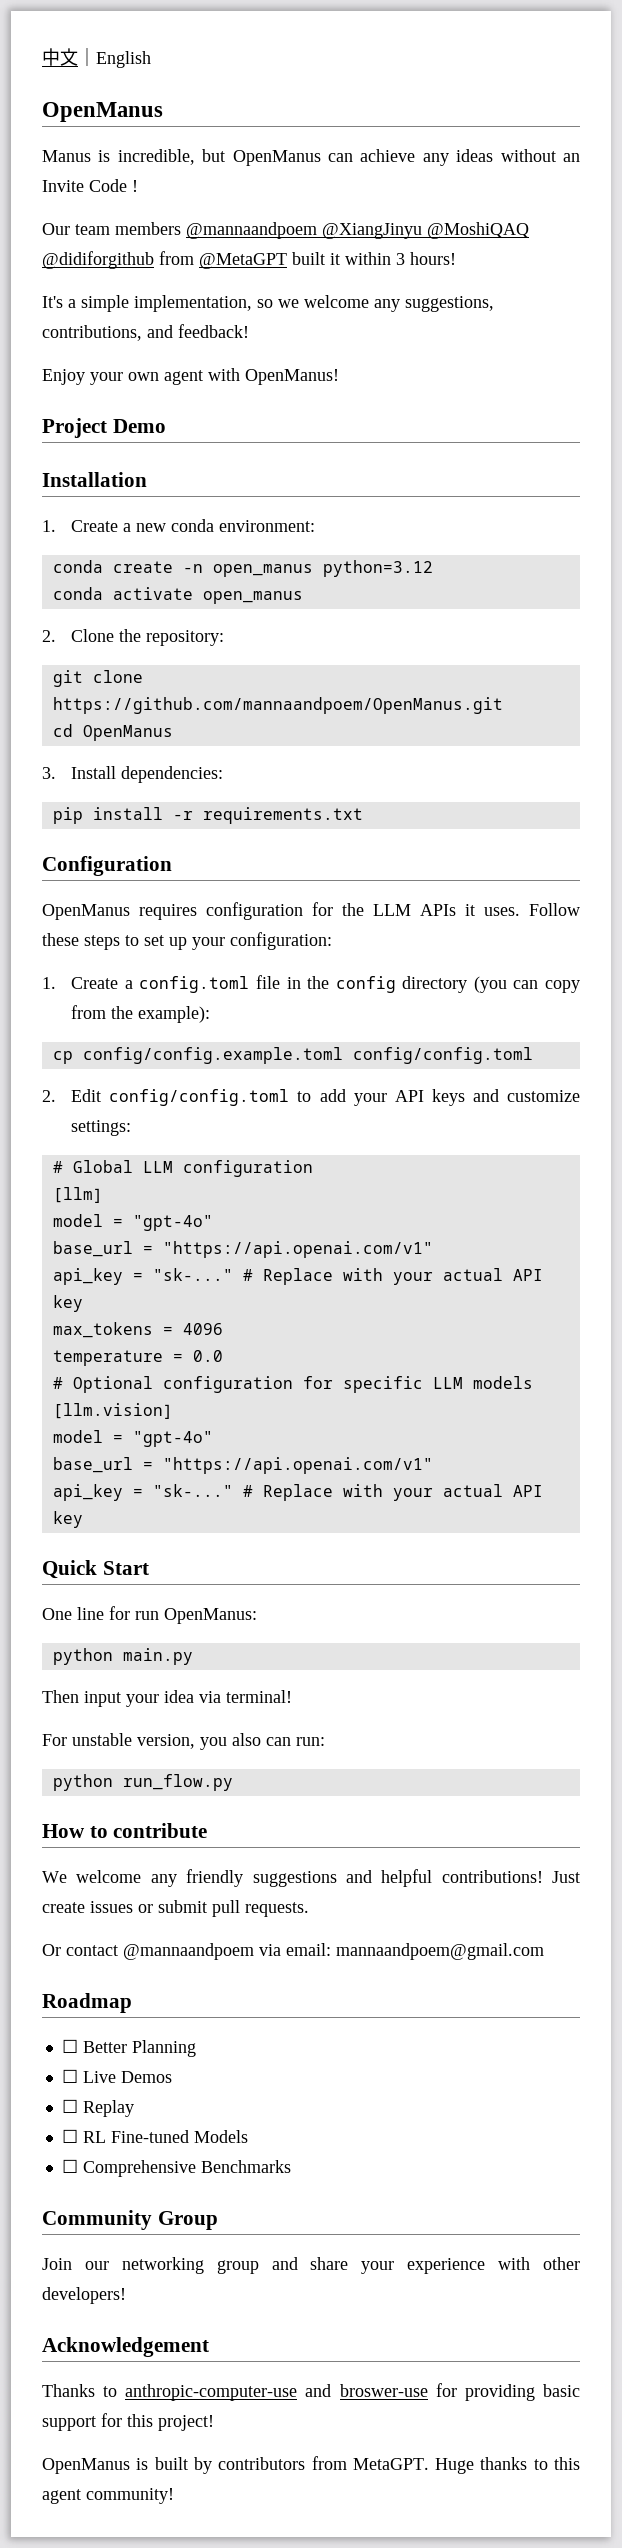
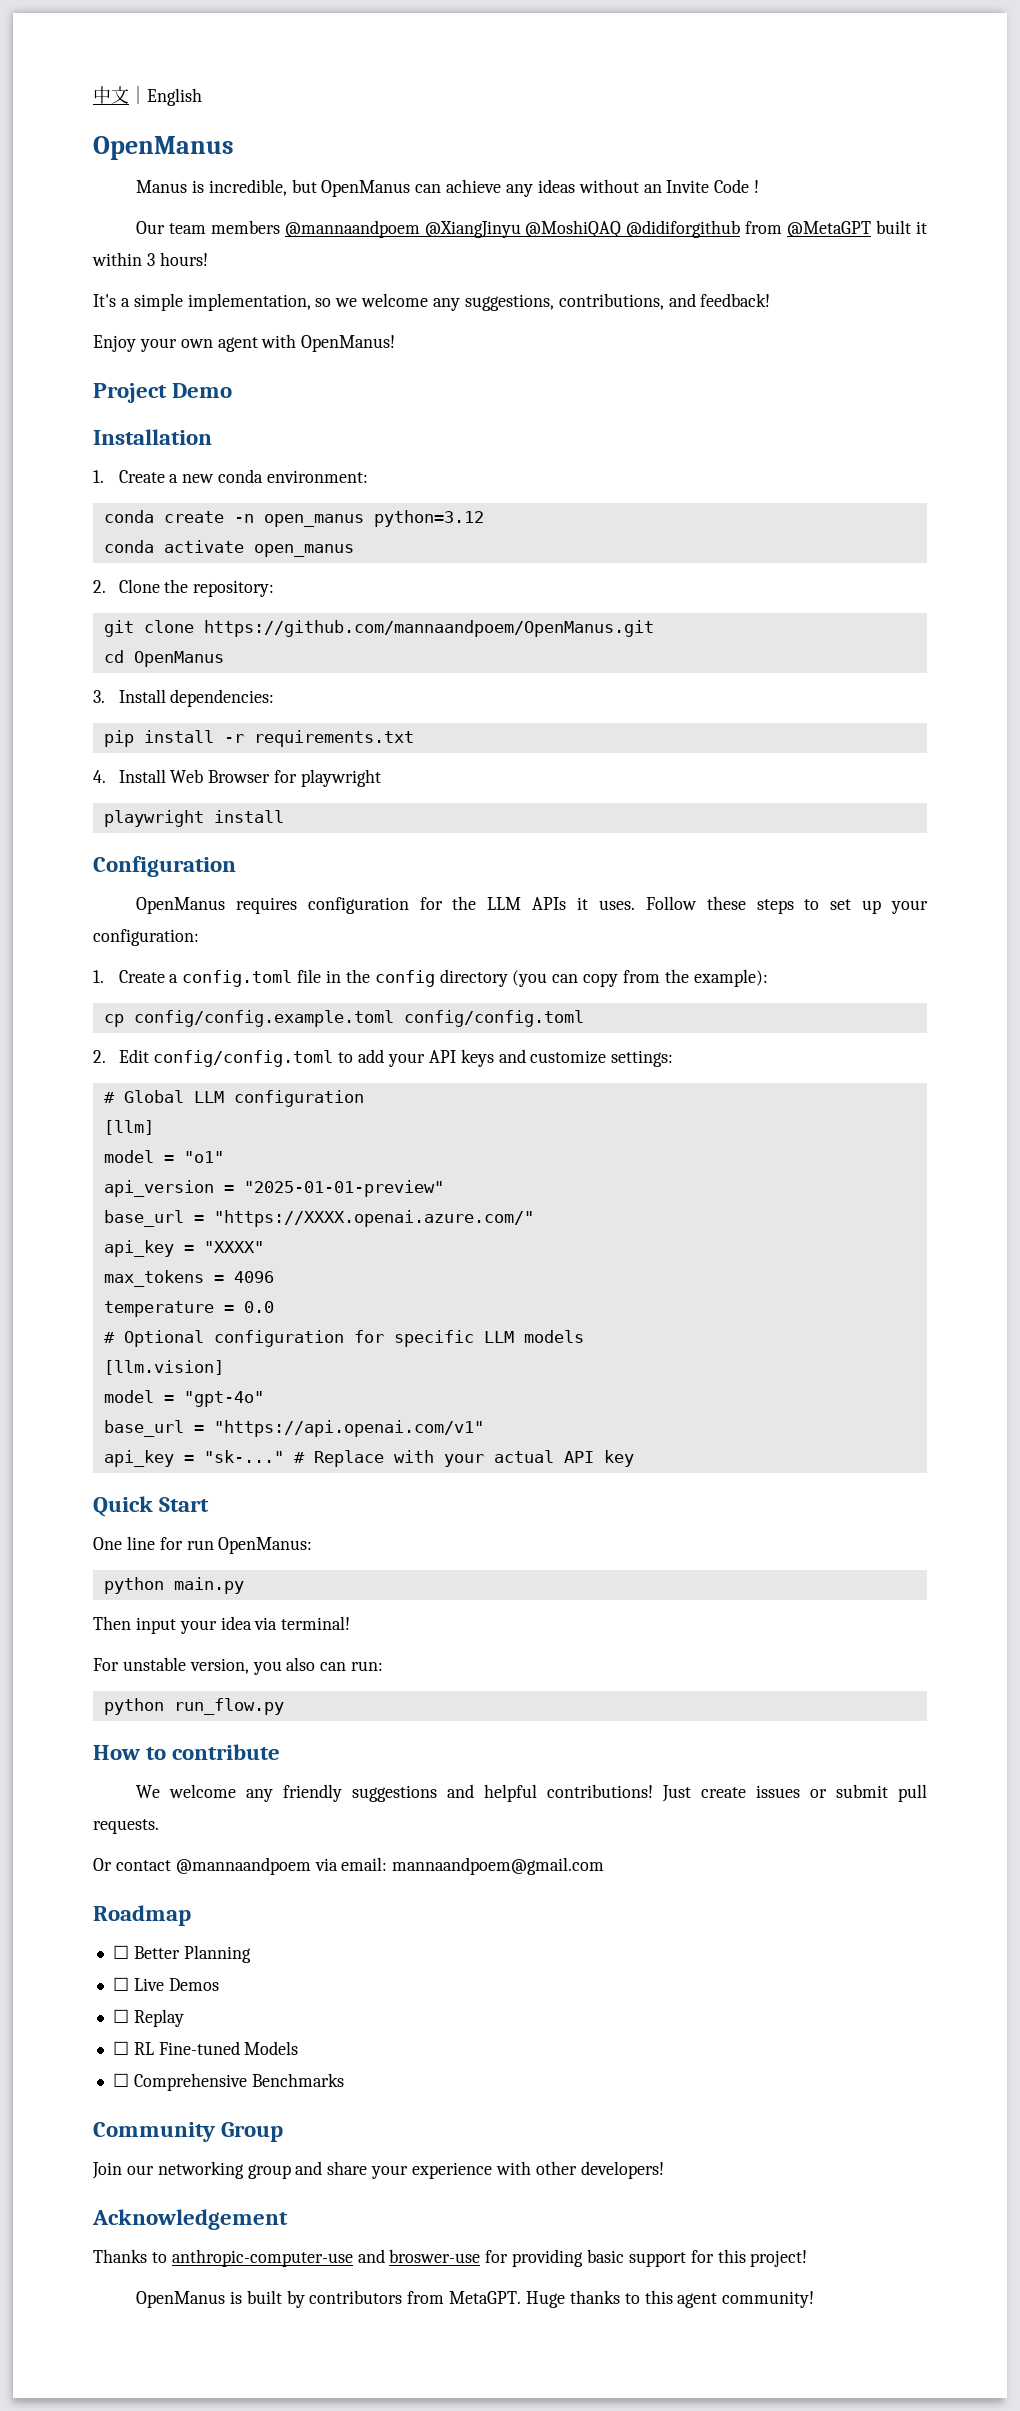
(363, 815) none -> [93,769,382,787] [103,810,284,827] // 4. Install Web Browser for playwright // playwright install
[132,1215,213,1231] [52,1241,433,1258] [52,1268,543,1285] [52,1295,83,1312] "gpt-4o" // base_url = "https://api.openai.com/v1" // api_key = "sk-..." # Replace with your actual API key -> [183,1151,224,1163] [103,1180,444,1197] [103,1210,534,1227] [103,1240,264,1257] "o1" // api_version = "2025-01-01-preview" // base_url = "https://XXXX.openai.azure.com/" // api_key = "XXXX"

